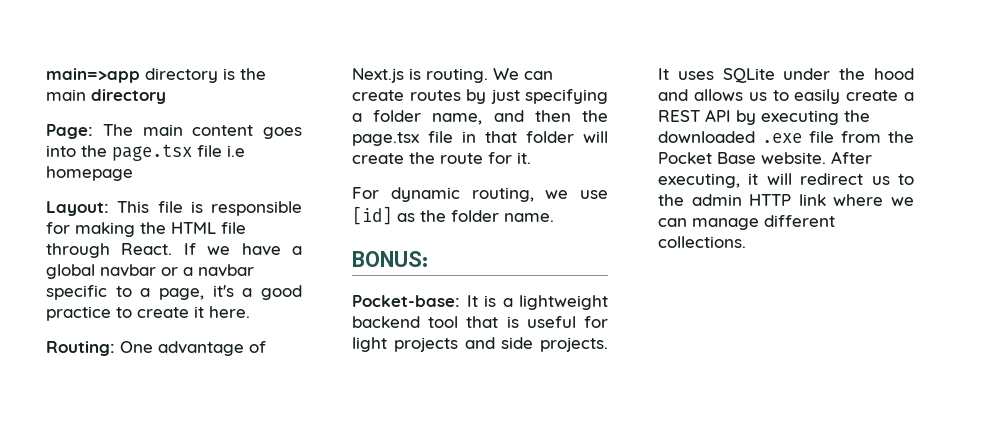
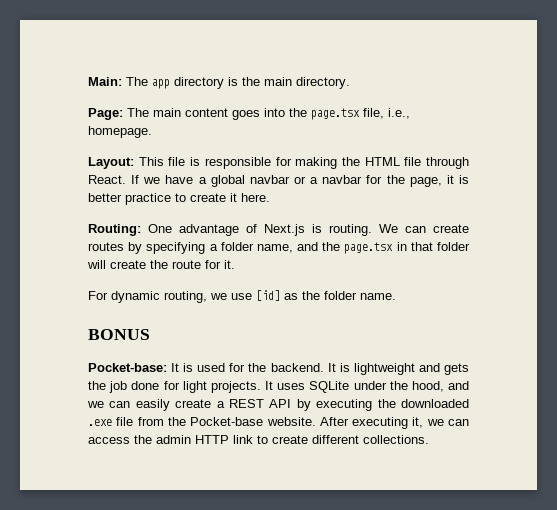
[46,68,140,83] main=>app -> [88,77,170,89] Main: The app
[91,89,166,104] directory -> [296,77,350,89] directory.
[197,145,245,157] [46,166,133,181] file i.e homepage -> [363,108,410,119] [88,126,152,138] file, i.e., homepage.
[46,285,302,300] specific to a page, it's a good -> [366,175,470,187] [88,193,122,202] for the page, it is better
[490,89,520,104] just -> (143, 248) none
[534,110,608,122] [352,131,453,146] then the page.tsx file -> [322,242,394,254] the page.tsx
[352,251,428,267] BONUS: -> [88,329,150,340] BONUS
[502,295,608,310] [352,316,608,328] [352,337,534,352] a lightweight backend tool that is useful for light projects and side -> [197,363,469,375] [88,381,207,393] used for the backend. It is lightweight and gets the job done for light
[874,68,914,80] [658,89,789,101] hood and allows us to -> [411,381,470,392] [87,401,131,408] hood, and we can
[658,151,872,164] [658,173,914,188] [658,194,914,206] [658,218,759,230] Pocket Base website. After executing, it will redirect us to the admin HTTP link where we can manage -> [190,417,470,429] [88,435,308,444] Pocket-base website. After executing it, we can access the admin HTTP link to create

